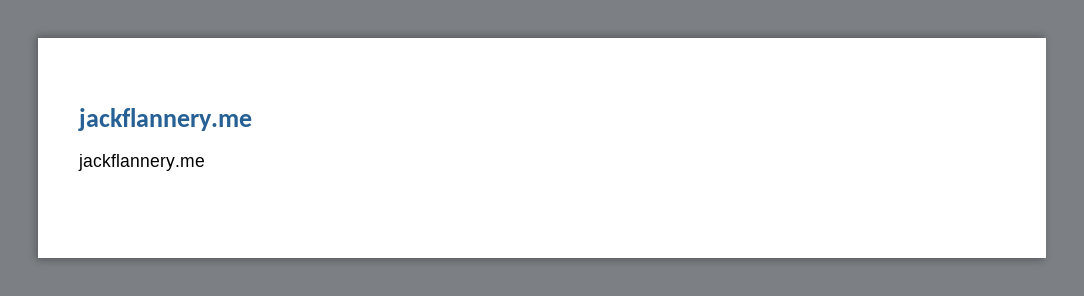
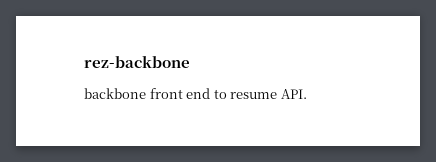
[78,108,252,131] [78,154,205,171] jackflannery.me // jackflannery.me -> [84,55,190,68] [84,88,307,99] rez-backbone // backbone front end to resume API.

